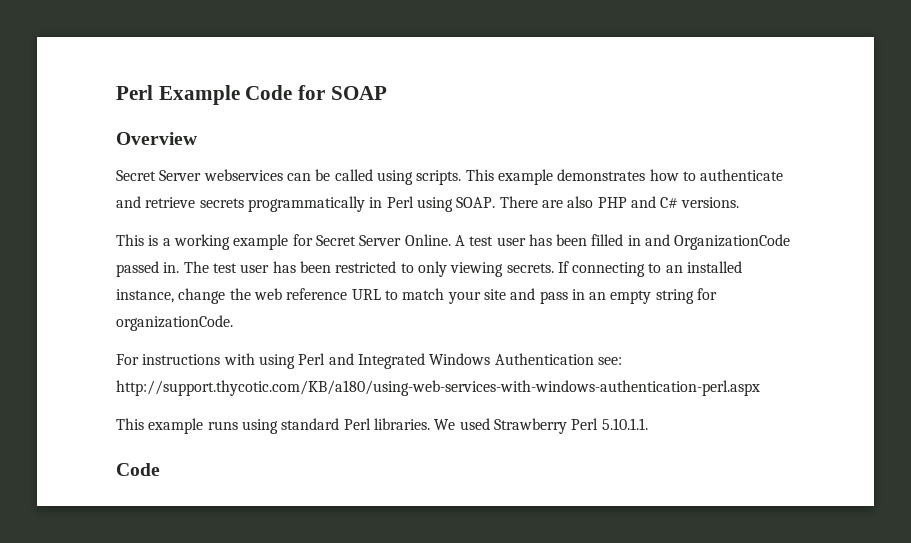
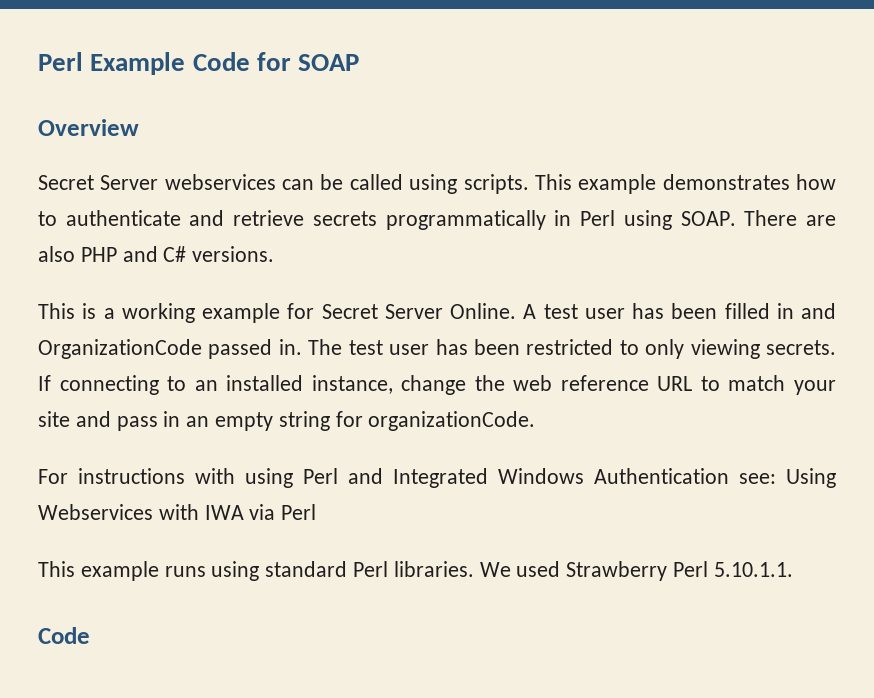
[116,380,760,396] http://support.thycotic.com/KB/a180/using-web-services-with-windows-authentication-perl.aspx -> [786,468,836,488] [38,504,317,520] Using Webservices with IWA via Perl

